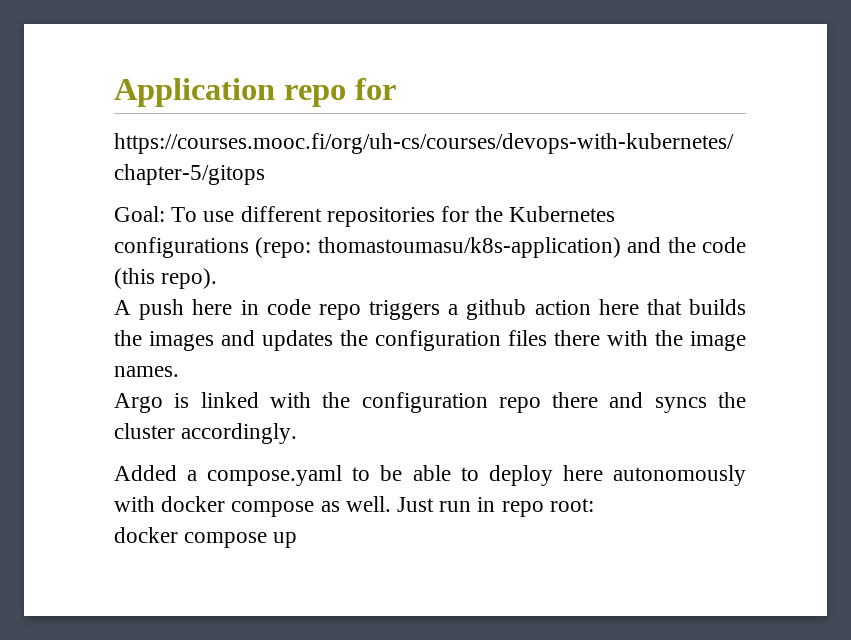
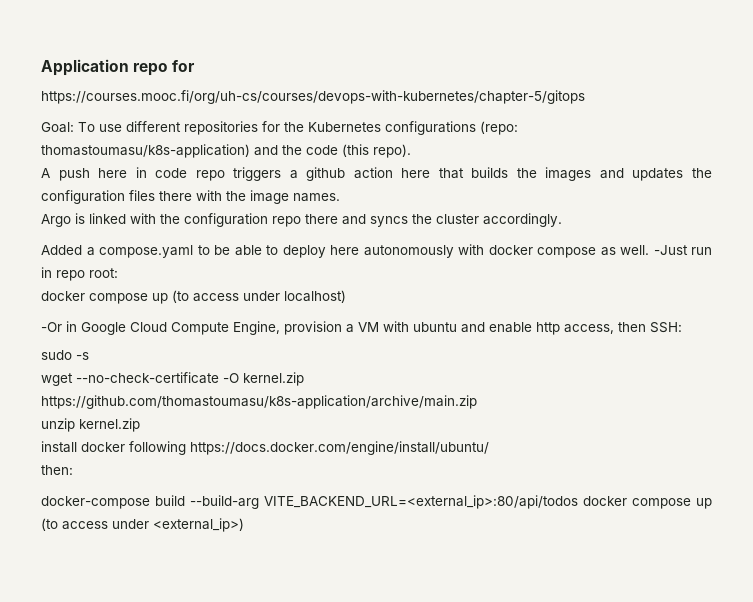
[397,497,435,512] Just -> [653,245,688,255] -Just
(298, 540) none -> [172,290,346,303] [41,321,682,335] [41,350,89,360] [41,372,304,386] [41,395,477,409] [41,418,140,432] [41,441,489,455] [41,465,73,475] [41,495,712,509] [41,518,244,532] (to access under localhost) // -Or in Google Cloud Compute Engine, provision a VM with ubuntu and enable http access, then SSH: // sudo -s // wget --no-check-certificate -O kernel.zip https://github.com/thomastoumasu/k8s-application/archive/main.zip // unzip kernel.zip // install docker following https://docs.docker.com/engine/install/ubuntu/ // then: // docker-compose build --build-arg VITE_BACKEND_URL=<external_ip>:80/api/todos docker compose up (to access under <external_ip>)

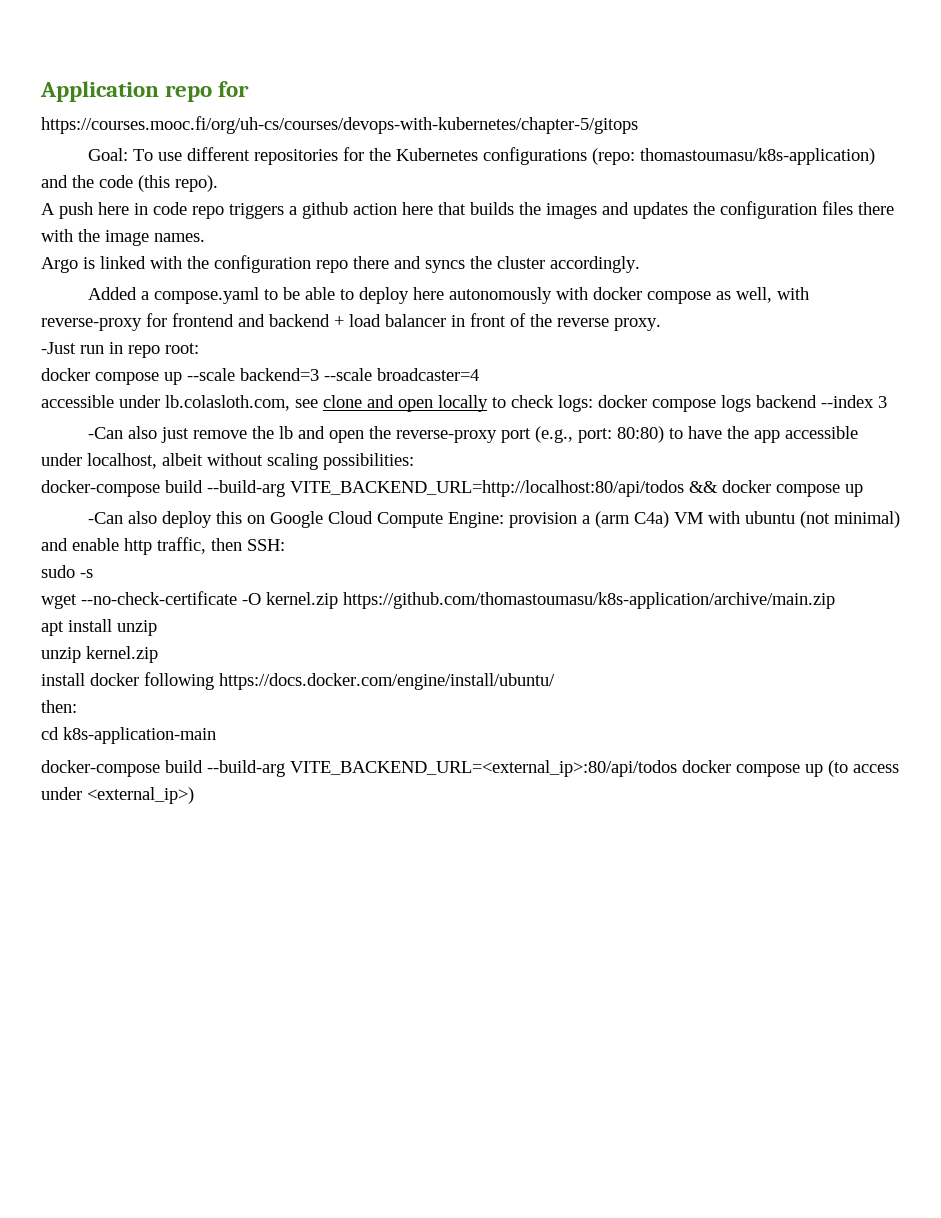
[620,245,649,255] well. -> [735,287,809,303] [41,313,661,331] well, with reverse-proxy for frontend and backend + load balancer in front of the reverse proxy. //
[172,290,346,303] [41,321,77,332] (to access under localhost) // -Or in -> [187,368,479,381] [41,395,887,412] [87,426,858,443] [41,453,414,470] [41,480,863,497] [87,511,265,528] --scale backend=3 --scale broadcaster=4 // accessible under lb.colasloth.com, see clone and open locally to check logs: docker compose logs backend --index 3 // -Can also just remove the lb and open the reverse-proxy port (e.g., port: 80:80) to have the app accessible under localhost, albeit without scaling possibilities: // docker-compose build --build-arg VITE_BACKEND_URL=http://localhost:80/api/todos && docker compose up // -Can also deploy this on
[233,321,280,335] Engine, -> [447,512,504,528] Engine:
(354, 328) none -> [594,511,669,528] (arm C4a)
(457, 327) none -> [799,511,900,528] (not minimal)
[564,324,614,334] access, -> [157,537,206,554] traffic,
(477, 402) none -> [41,619,157,636] // apt install unzip
(73, 470) none -> [41,727,216,744] // cd k8s-application-main

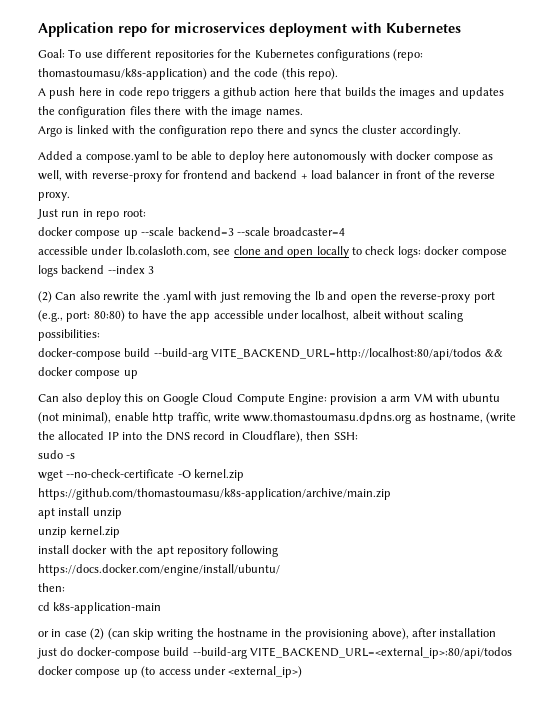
[41,116,638,134] // https://courses.mooc.fi/org/uh-cs/courses/devops-with-kubernetes/chapter-5/gitops -> [174,22,461,37] microservices deployment with Kubernetes
[41,342,76,354] -Just -> [37,209,58,219] Just
[87,426,247,443] -Can also just remove -> [38,291,291,303] (2) Can also rewrite the .yaml with just removing
[87,512,123,524] -Can -> [38,394,59,402] Can
[594,511,669,528] (arm C4a) -> [390,396,411,402] arm
[833,511,900,528] [41,538,68,551] minimal) and -> [62,412,112,424] minimal),
(206, 545) none -> [213,412,517,424] [38,431,303,443] write www.thomastoumasu.dpdns.org as hostname, (write the allocated IP into the DNS record in Cloudflare),
(139, 679) none -> [109,545,228,557] with the apt repository
(216, 735) none -> [38,628,497,640] [37,647,74,659] or in case (2) (can skip writing the hostname in the provisioning above), after installation just do

